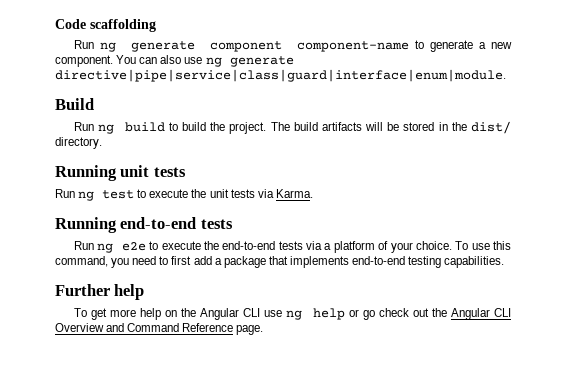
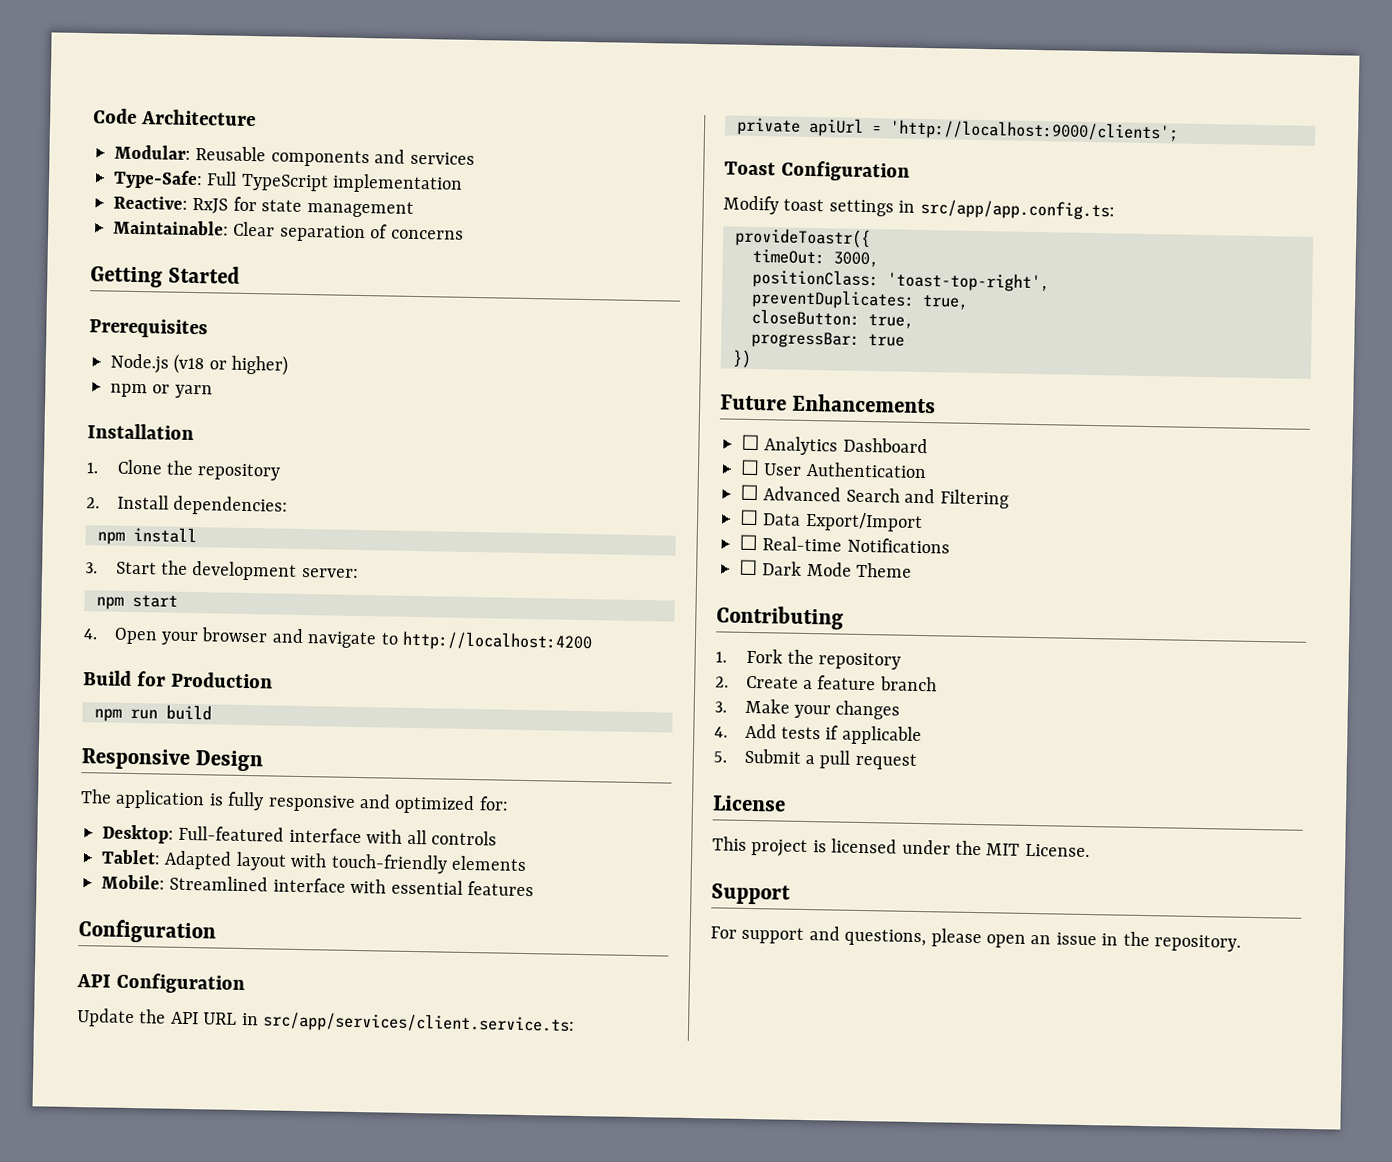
[90,19,156,32] [73,40,512,52] [55,55,294,67] [55,69,506,82] [55,98,94,110] [73,121,511,134] [55,137,102,149] [55,165,186,181] [55,189,313,201] [55,217,233,233] [73,241,511,253] [55,256,505,268] [55,284,145,300] [73,308,511,320] [55,323,264,335] scaffolding // Run ng generate component component-name to generate a new component. You can also use ng generate directive|pipe|service|class|guard|interface|enum|module. // Build // Run ng build to build the project. The build artifacts will be stored in the dist/ directory. // Running unit tests // Run ng test to execute the unit tests via Karma. // Running end-to-end tests // Run ng e2e to execute the end-to-end tests via a platform of your choice. To use this command, you need to first add a package that implements end-to-end testing capabilities. // Further help // To get more help on the Angular CLI use ng help or go check out the Angular CLI Overview and Command Reference page. -> [140,109,256,127] [114,144,475,168] [113,169,464,194] [113,195,414,218] [113,219,464,243] [90,265,241,288] [89,318,208,339] [110,353,289,376] [110,383,213,399] [87,423,194,441] [86,459,282,481] [86,494,289,516] [97,526,197,545] [85,560,359,581] [96,594,178,610] [83,627,594,653] [83,670,273,689] [94,704,212,722] [81,748,264,772] [80,789,509,815] [102,824,497,846] [101,849,527,874] [101,874,534,897] [78,919,216,944] [76,972,245,995] [76,1008,575,1035] [736,117,1179,143] [724,160,910,182] [723,195,1115,221] [734,227,871,249] [752,248,879,268] [752,268,1050,293] [751,288,969,310] [751,308,914,329] [751,330,905,349] [732,349,752,368] [720,393,937,414] [741,434,928,456] [740,459,927,479] [740,484,1009,509] [740,509,923,533] [739,534,950,554] [739,559,913,578] [716,605,844,630] [715,648,902,670] [715,675,937,692] [714,698,901,720] [714,723,922,746] [713,748,917,770] [712,795,786,812] [712,836,1090,858] [711,883,791,905] [710,926,1241,952] Architecture // Modular: Reusable components and services // Type-Safe: Full TypeScript implementation // Reactive: RxJS for state management // Maintainable: Clear separation of concerns // Getting Started // Prerequisites // Node.js (v18 or higher) // npm or yarn // Installation // 1. Clone the repository // 2. Install dependencies: // npm install // 3. Start the development server: // npm start // 4. Open your browser and navigate to http://localhost:4200 // Build for Production // npm run build // Responsive Design // The application is fully responsive and optimized for: // Desktop: Full-featured interface with all controls // Tablet: Adapted layout with touch-friendly elements // Mobile: Streamlined interface with essential features // Configuration // API Configuration // Update the API URL in src/app/services/client.service.ts: // private apiUrl = 'http://localhost:9000/clients'; // Toast Configuration // Modify toast settings in src/app/app.config.ts: // provideToastr({ // timeOut: 3000, // positionClass: 'toast-top-right', // preventDuplicates: true, // closeButton: true, // progressBar: true // }) // Future Enhancements // ☐ Analytics Dashboard // ☐ User Authentication // ☐ Advanced Search and Filtering // ☐ Data Export/Import // ☐ Real-time Notifications // ☐ Dark Mode Theme // Contributing // 1. Fork the repository // 2. Create a feature branch // 3. Make your changes // 4. Add tests if applicable // 5. Submit a pull request // License // This project is licensed under the MIT License. // Support // For support and questions, please open an issue in the repository.

